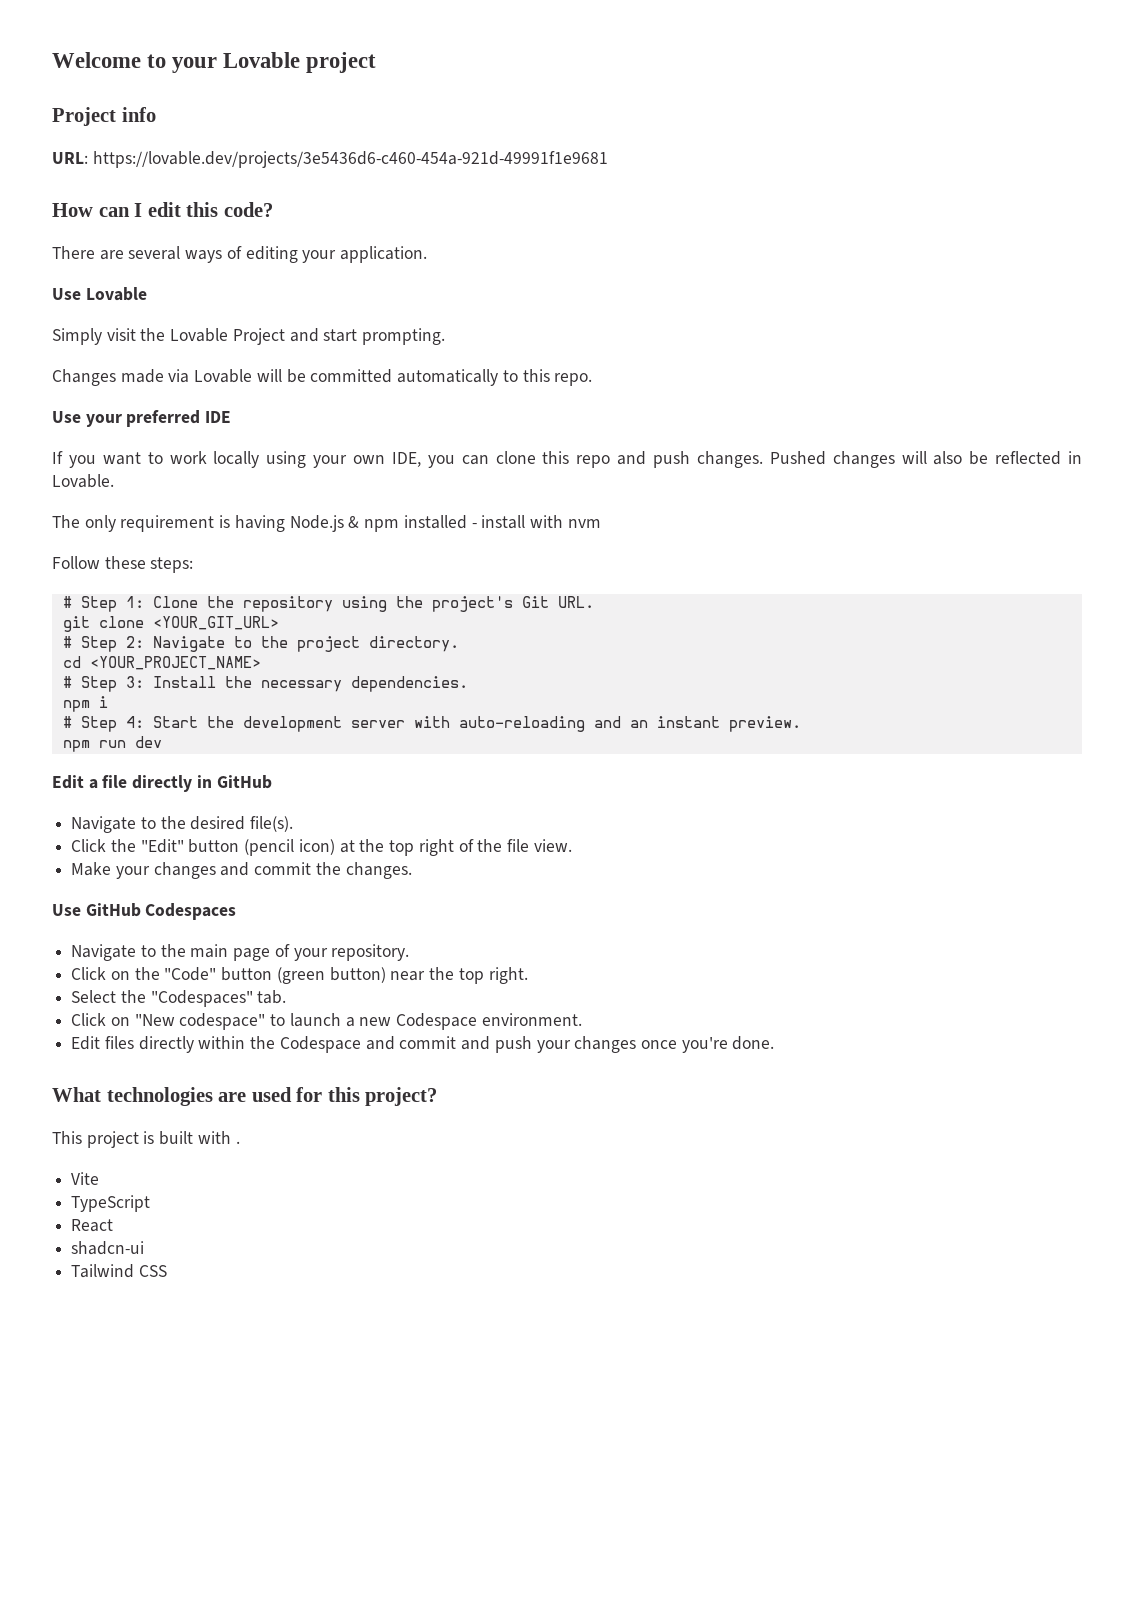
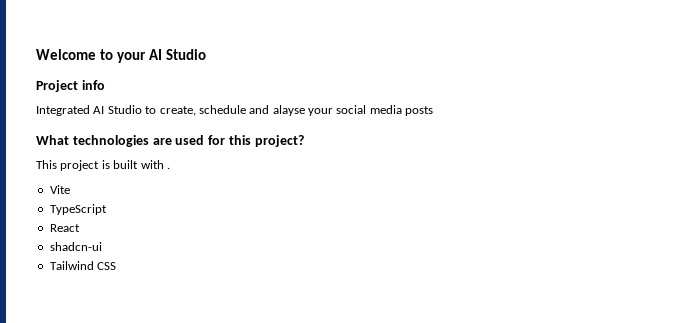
[223,52,377,73] Lovable project -> [148,49,206,60] AI Studio
[52,151,608,168] [52,202,273,217] [52,246,428,263] [52,287,147,301] [52,328,446,345] [52,369,593,386] [52,410,232,427] [52,451,1082,468] [52,474,114,488] [52,515,601,532] [52,556,194,573] [62,596,594,612] [62,616,279,632] [62,636,459,652] [62,656,261,670] [62,676,468,692] [62,696,108,712] [62,716,801,732] [62,736,162,752] [52,775,272,792] [71,816,294,833] [71,839,572,856] [71,862,412,879] [52,903,237,920] [71,944,410,961] [71,967,528,984] [71,990,287,1007] [71,1013,582,1030] [71,1036,775,1053] URL: https://lovable.dev/projects/3e5436d6-c460-454a-921d-49991f1e9681 // How can I edit this code? // There are several ways of editing your application. // Use Lovable // Simply visit the Lovable Project and start prompting. // Changes made via Lovable will be committed automatically to this repo. // Use your preferred IDE // If you want to work locally using your own IDE, you can clone this repo and push changes. Pushed changes will also be reflected in Lovable. // The only requirement is having Node.js & npm installed - install with nvm // Follow these steps: // # Step 1: Clone the repository using the project's Git URL. // git clone <YOUR_GIT_URL> // # Step 2: Navigate to the project directory. // cd <YOUR_PROJECT_NAME> // # Step 3: Install the necessary dependencies. // npm i // # Step 4: Start the development server with auto-reloading and an instant preview. // npm run dev // Edit a file directly in GitHub // Navigate to the desired file(s). // Click the "Edit" button (pencil icon) at the top right of the file view. // Make your changes and commit the changes. // Use GitHub Codespaces // Navigate to the main page of your repository. // Click on the "Code" button (green button) near the top right. // Select the "Codespaces" tab. // Click on "New codespace" to launch a new Codespace environment. // Edit files directly within the Codespace and commit and push your changes once you're done. -> [36,105,434,116] Integrated AI Studio to create, schedule and alayse your social media posts

